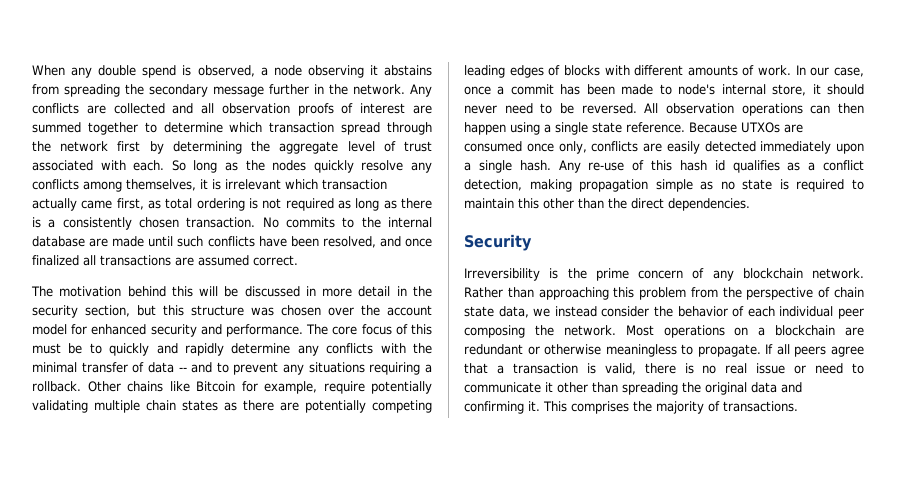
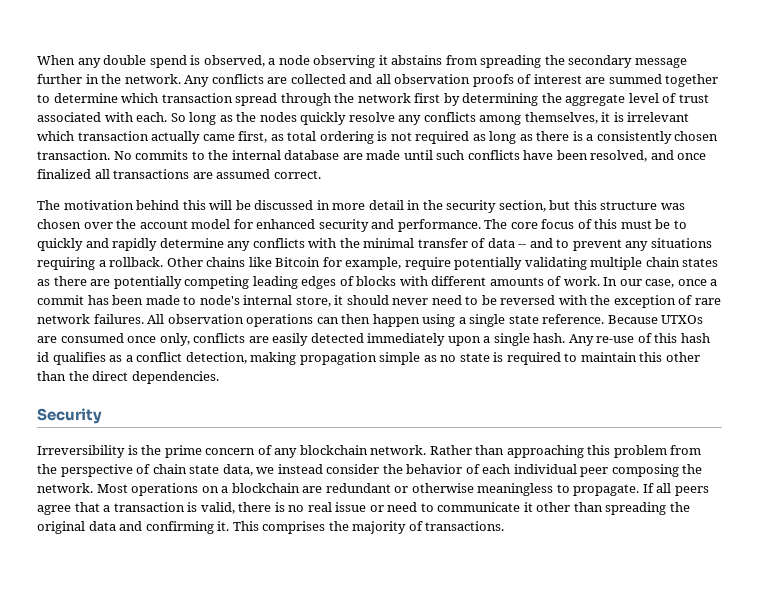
[581,103,637,114] reversed. -> [500,295,721,308] [37,314,144,324] reversed with the exception of rare network failures.

